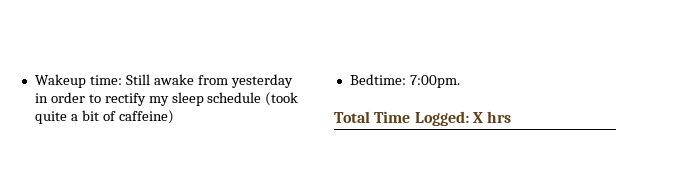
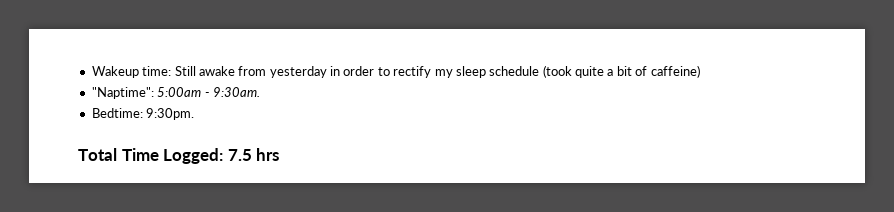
(174, 117) none -> [91,87,260,99] // "Naptime": 5:00am - 9:30am.
[409,75,460,88] 7:00pm. -> [146,108,195,120] 9:30pm.
[472,112,483,123] X -> [227,149,252,161] 7.5

